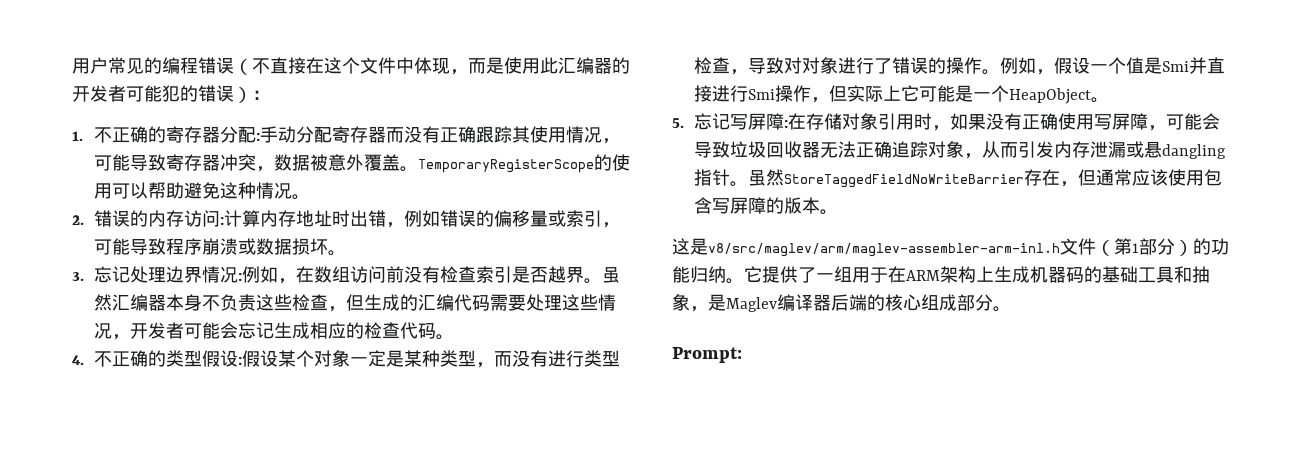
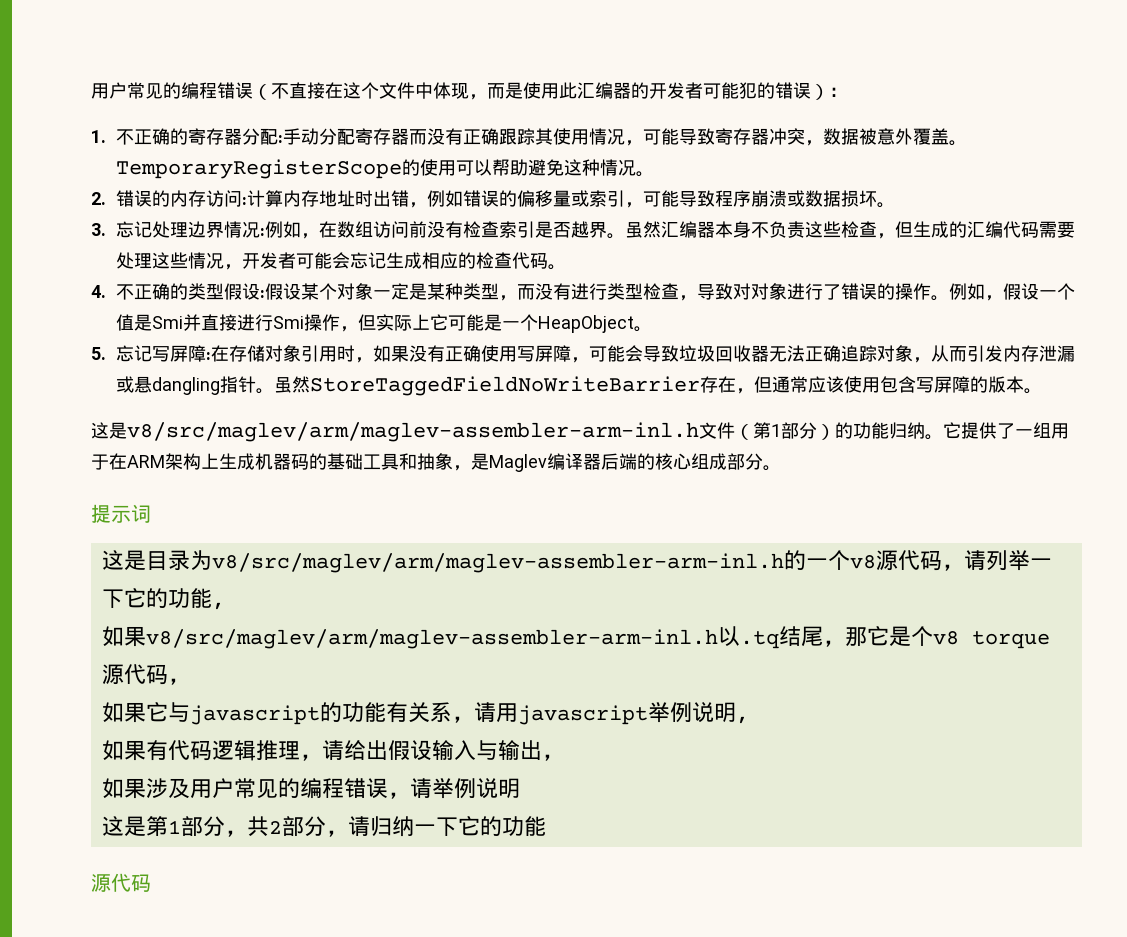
[672,347,742,363] Prompt: -> [91,504,151,523] [101,550,1052,573] [101,588,225,610] [101,626,1050,649] [101,664,190,685] [101,702,749,725] [101,740,564,761] [101,778,520,799] [101,816,546,837] [91,873,151,892] 提示词 // 这是目录为v8/src/maglev/arm/maglev-assembler-arm-inl.h的一个v8源代码，请列举一下它的功能, // 如果v8/src/maglev/arm/maglev-assembler-arm-inl.h以.tq结尾，那它是个v8 torque源代码， // 如果它与javascript的功能有关系，请用javascript举例说明, // 如果有代码逻辑推理，请给出假设输入与输出， // 如果涉及用户常见的编程错误，请举例说明 // 这是第1部分，共2部分，请归纳一下它的功能 // 源代码

